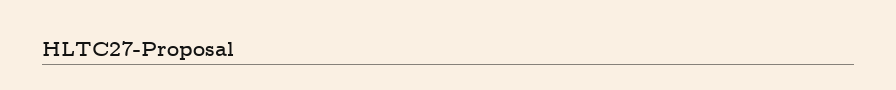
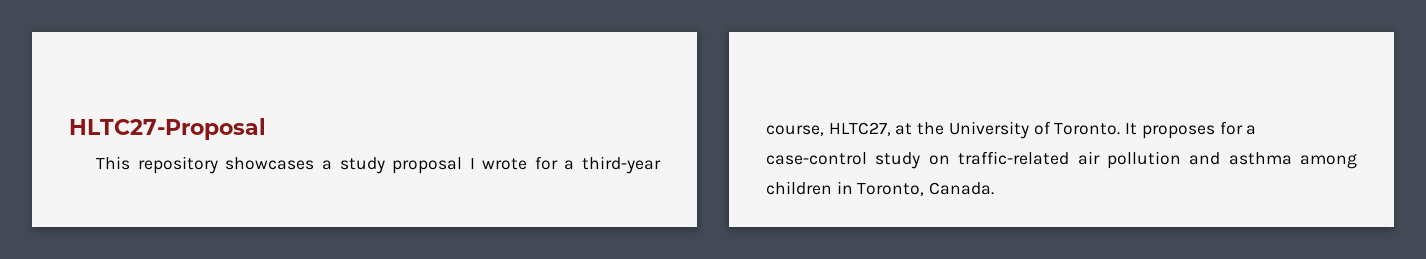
(234, 50) none -> [96,156,662,174] [766,121,1257,139] [766,151,1357,169] [766,181,995,196] // This repository showcases a study proposal I wrote for a third-year course, HLTC27, at the University of Toronto. It proposes for a case-control study on traffic-related air pollution and asthma among children in Toronto, Canada.

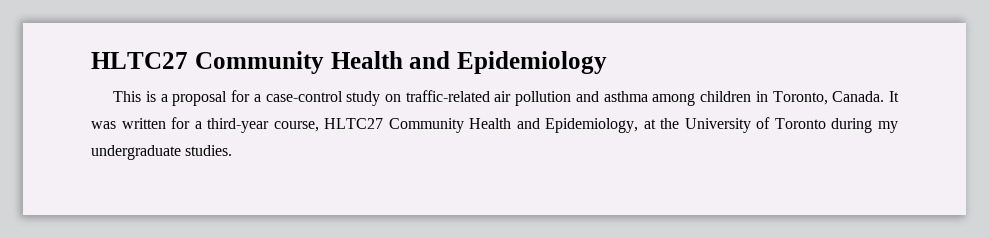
[69,118,266,140] [96,156,662,174] [766,121,1215,139] HLTC27-Proposal // This repository showcases a study proposal I wrote for a third-year course, HLTC27, at the University of Toronto. It proposes -> [91,51,607,74] [113,91,228,106] HLTC27 Community Health and Epidemiology // This is a proposal
(995, 188) none -> [889,91,900,102] [91,117,898,133] [91,145,233,160] It was written for a third-year course, HLTC27 Community Health and Epidemiology, at the University of Toronto during my undergraduate studies.

